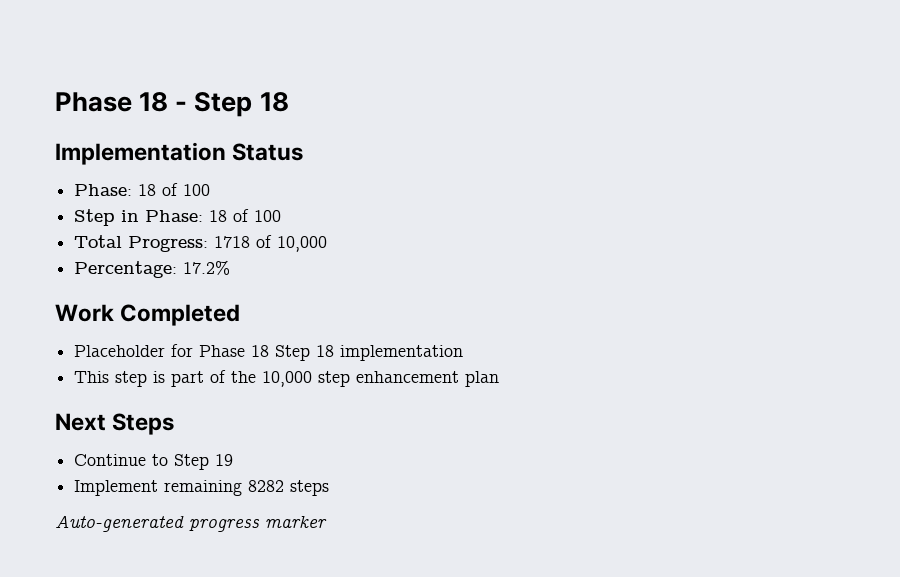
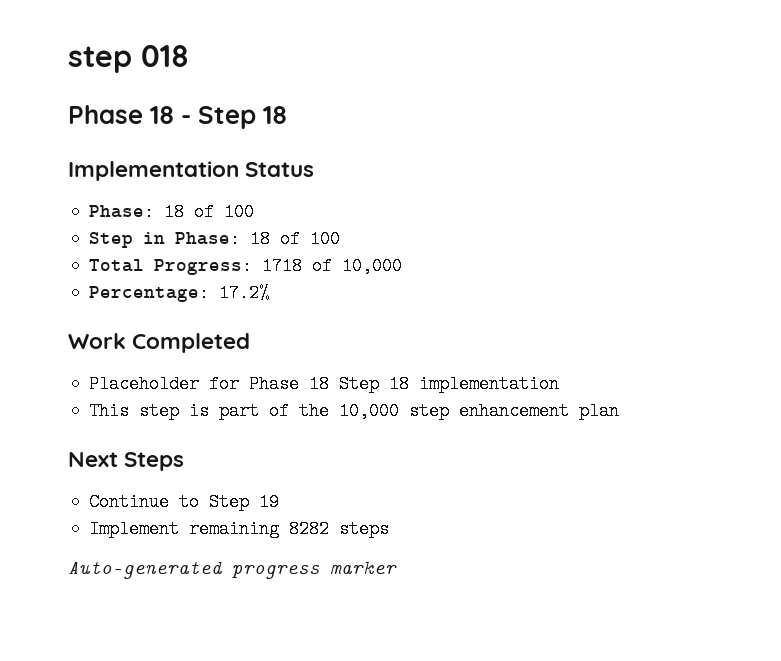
(55, 102) none -> [68,45,189,73] step 018 //

